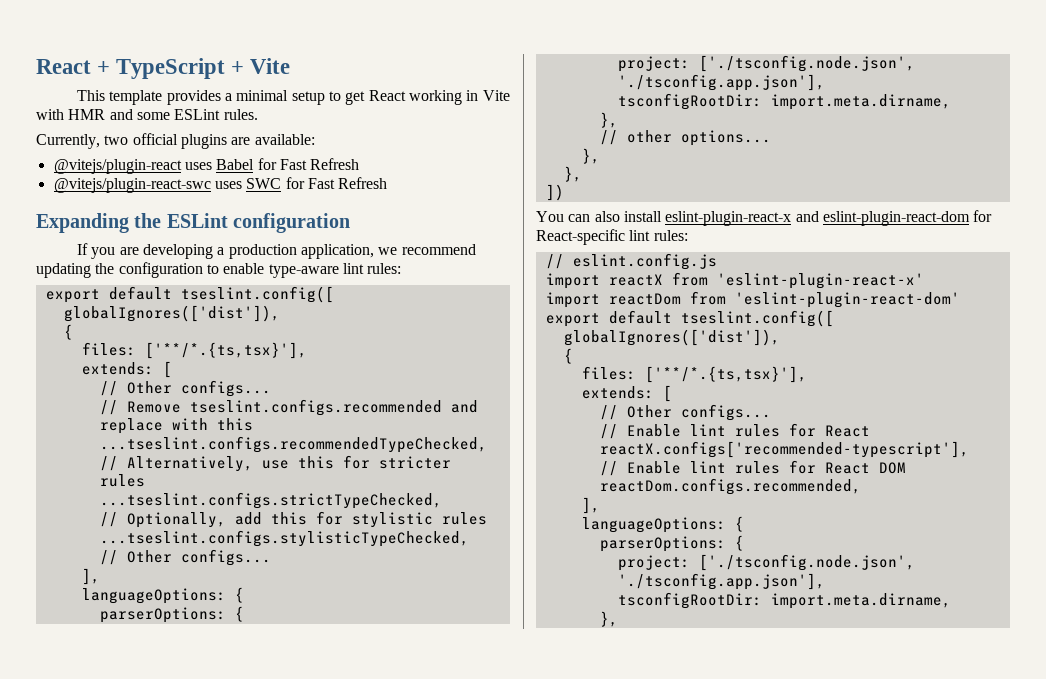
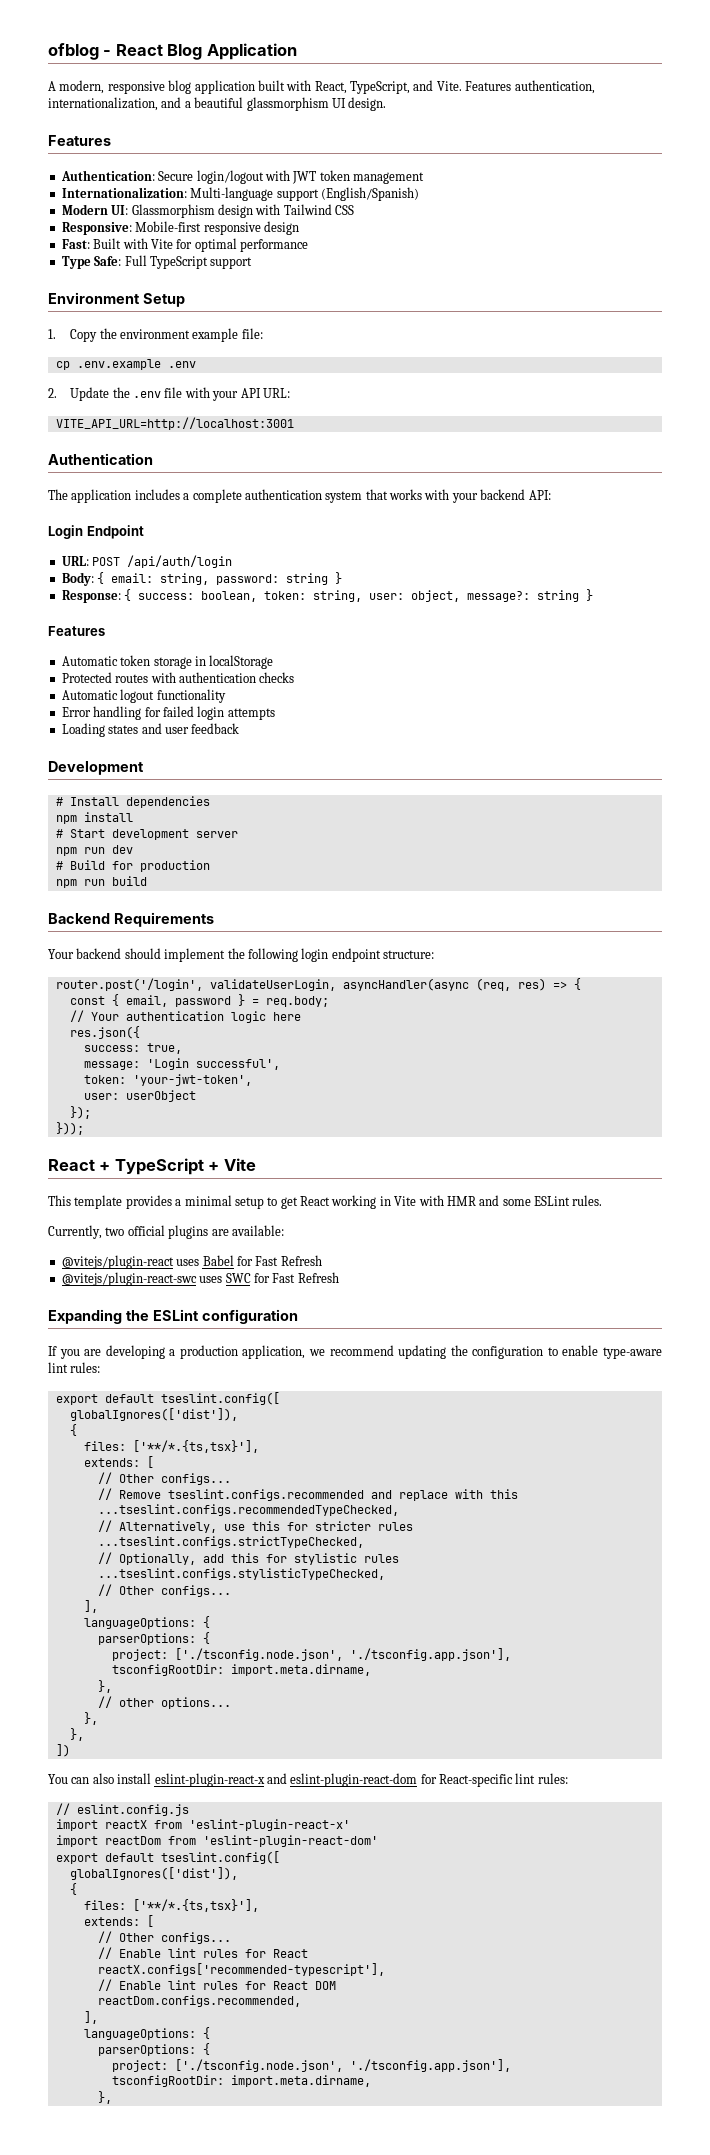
(36, 66) none -> [48,43,297,60] [48,80,595,94] [48,97,387,111] [48,135,111,146] [60,170,424,184] [61,187,419,201] [61,204,354,218] [61,221,299,235] [61,238,308,252] [61,255,253,269] [48,292,185,307] [48,328,263,342] [55,359,196,370] [48,387,290,401] [55,417,294,430] [48,453,153,465] [48,489,551,503] [48,525,144,539] [61,555,233,568] [61,572,343,586] [61,589,594,603] [48,626,105,636] [61,655,274,669] [61,672,295,683] [61,689,226,703] [61,706,275,720] [61,723,240,737] [48,761,144,775] [55,796,210,808] [55,812,133,824] [55,829,238,840] [55,845,133,856] [55,860,210,872] [55,876,147,888] [48,912,214,927] [48,948,434,962] [55,978,581,991] [69,994,329,1007] [69,1010,301,1023] [69,1026,140,1039] [83,1043,182,1054] [83,1058,280,1070] [83,1074,252,1086] [83,1090,196,1102] [69,1106,91,1119] [55,1122,84,1135] ofblog - React Blog Application // A modern, responsive blog application built with React, TypeScript, and Vite. Features authentication, internationalization, and a beautiful glassmorphism UI design. // Features // Authentication: Secure login/logout with JWT token management // Internationalization: Multi-language support (English/Spanish) // Modern UI: Glassmorphism design with Tailwind CSS // Responsive: Mobile-first responsive design // Fast: Built with Vite for optimal performance // Type Safe: Full TypeScript support // Environment Setup // 1. Copy the environment example file: // cp .env.example .env // 2. Update the .env file with your API URL: // VITE_API_URL=http://localhost:3001 // Authentication // The application includes a complete authentication system that works with your backend API: // Login Endpoint // URL: POST /api/auth/login // Body: { email: string, password: string } // Response: { success: boolean, token: string, user: object, message?: string } // Features // Automatic token storage in localStorage // Protected routes with authentication checks // Automatic logout functionality // Error handling for failed login attempts // Loading states and user feedback // Development // # Install dependencies // npm install // # Start development server // npm run dev // # Build for production // npm run build // Backend Requirements // Your backend should implement the following login endpoint structure: // router.post('/login', validateUserLogin, asyncHandler(async (req, res) => { // const { email, password } = req.body; // // Your authentication logic here // res.json({ // success: true, // message: 'Login successful', // token: 'your-jwt-token', // user: userObject // }); // })); //

